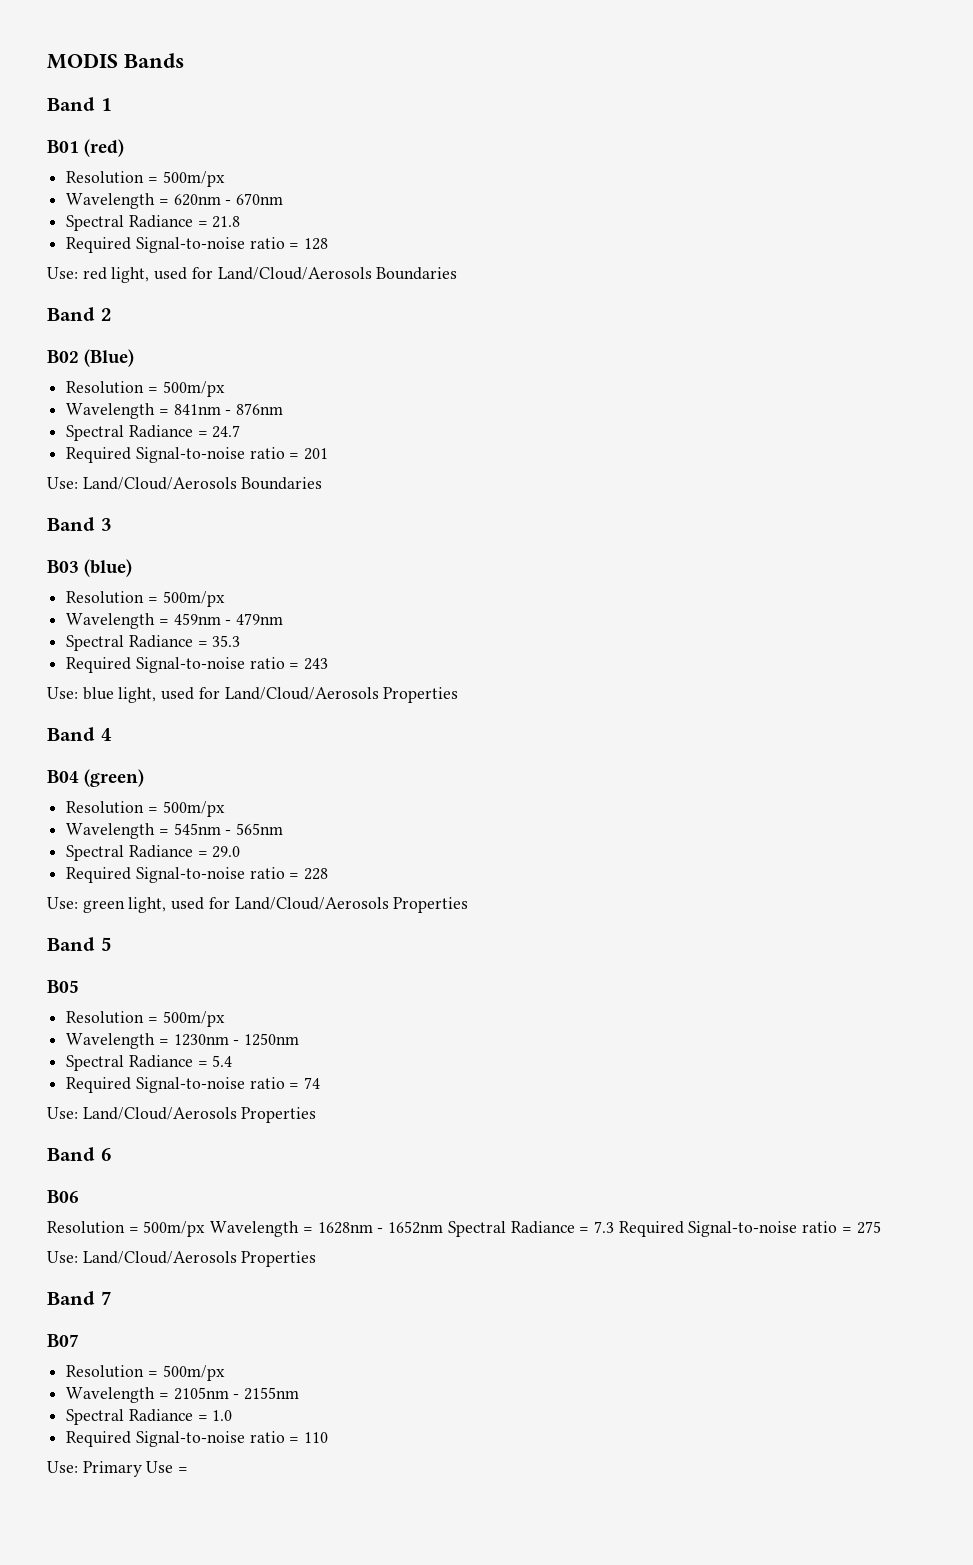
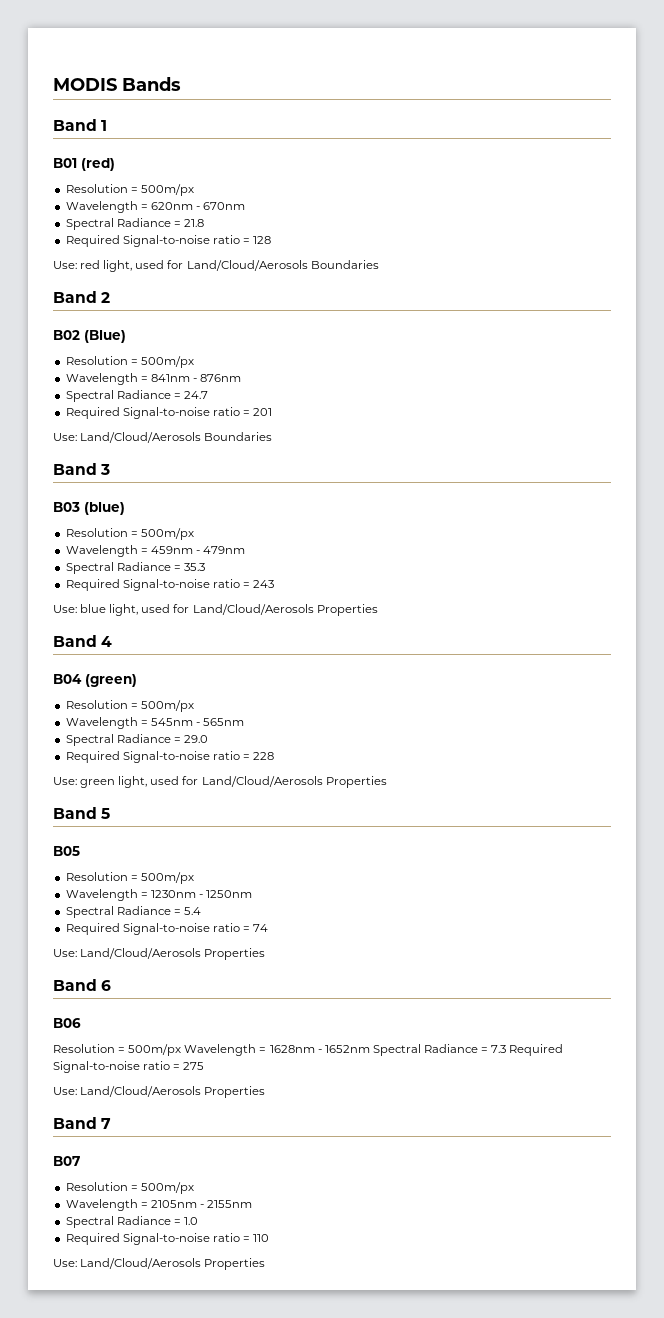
[82,1461,189,1477] Primary Use = -> [80,1258,266,1270] Land/Cloud/Aerosols Properties

